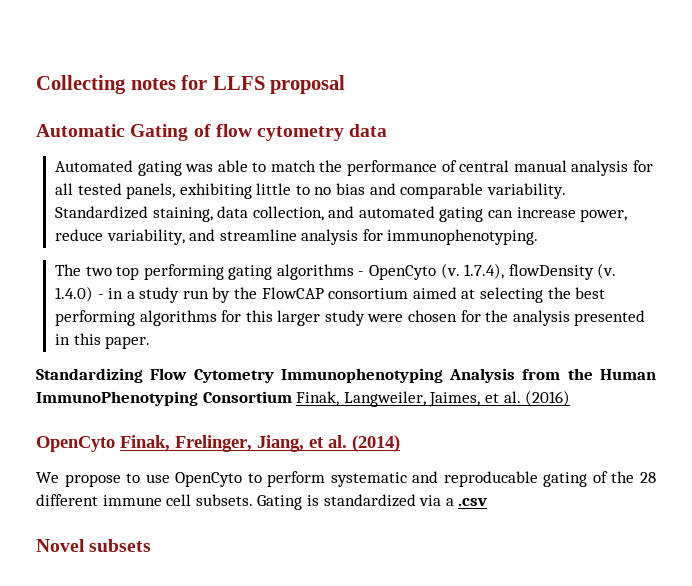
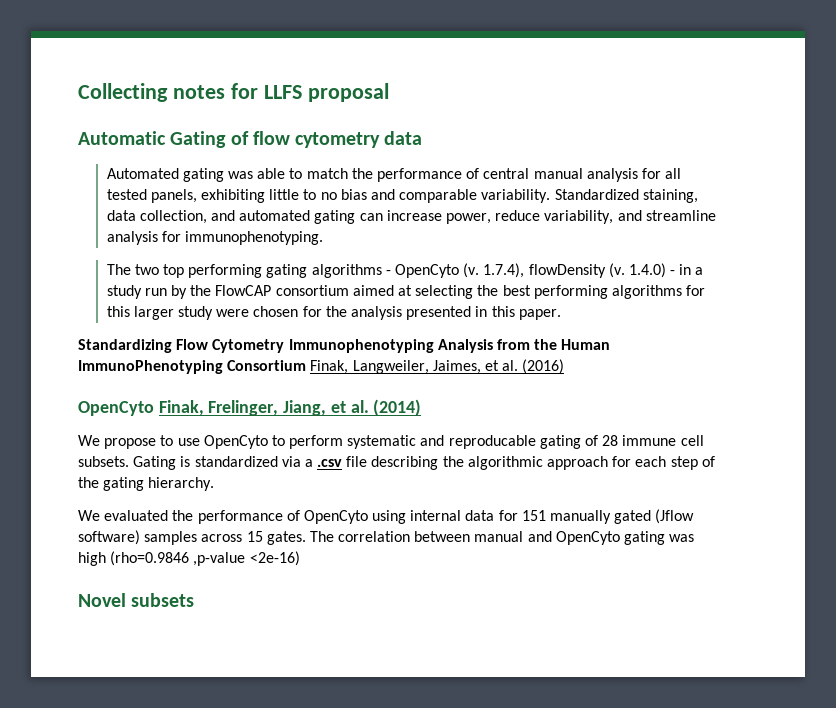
[611,471,657,483] [36,494,98,506] the 28 different -> [602,435,619,446] 28
(488, 502) none -> [346,456,715,470] [78,477,215,491] [78,509,695,524] [78,530,695,545] [78,551,300,566] file describing the algorithmic approach for each step of the gating hierarchy. // We evaluated the performance of OpenCyto using internal data for 151 manually gated (Jflow software) samples across 15 gates. The correlation between manual and OpenCyto gating was high (rho=0.9846 ,p-value <2e-16)

